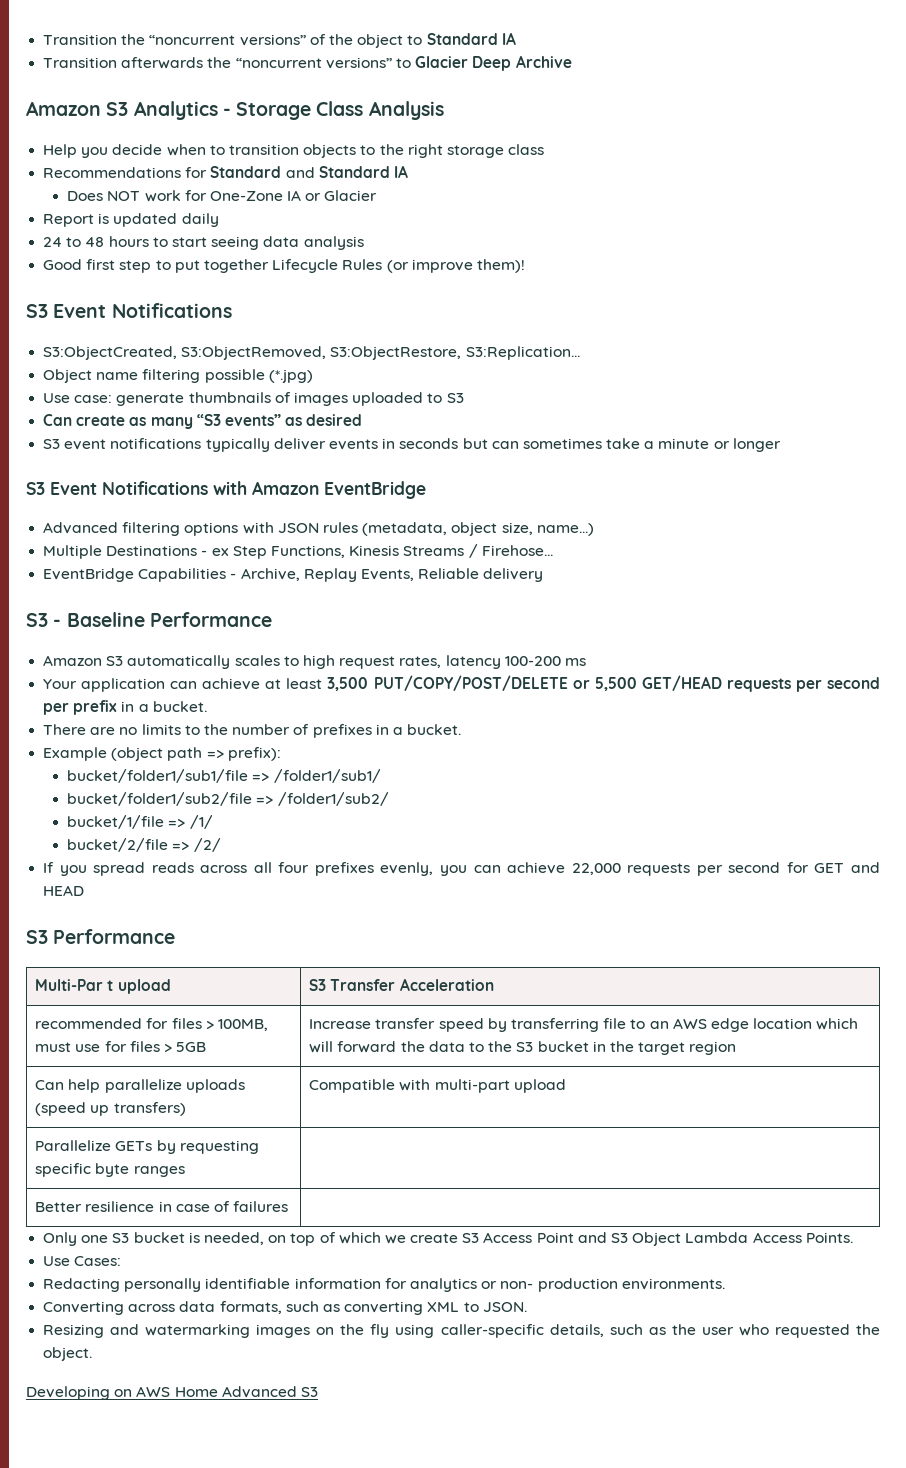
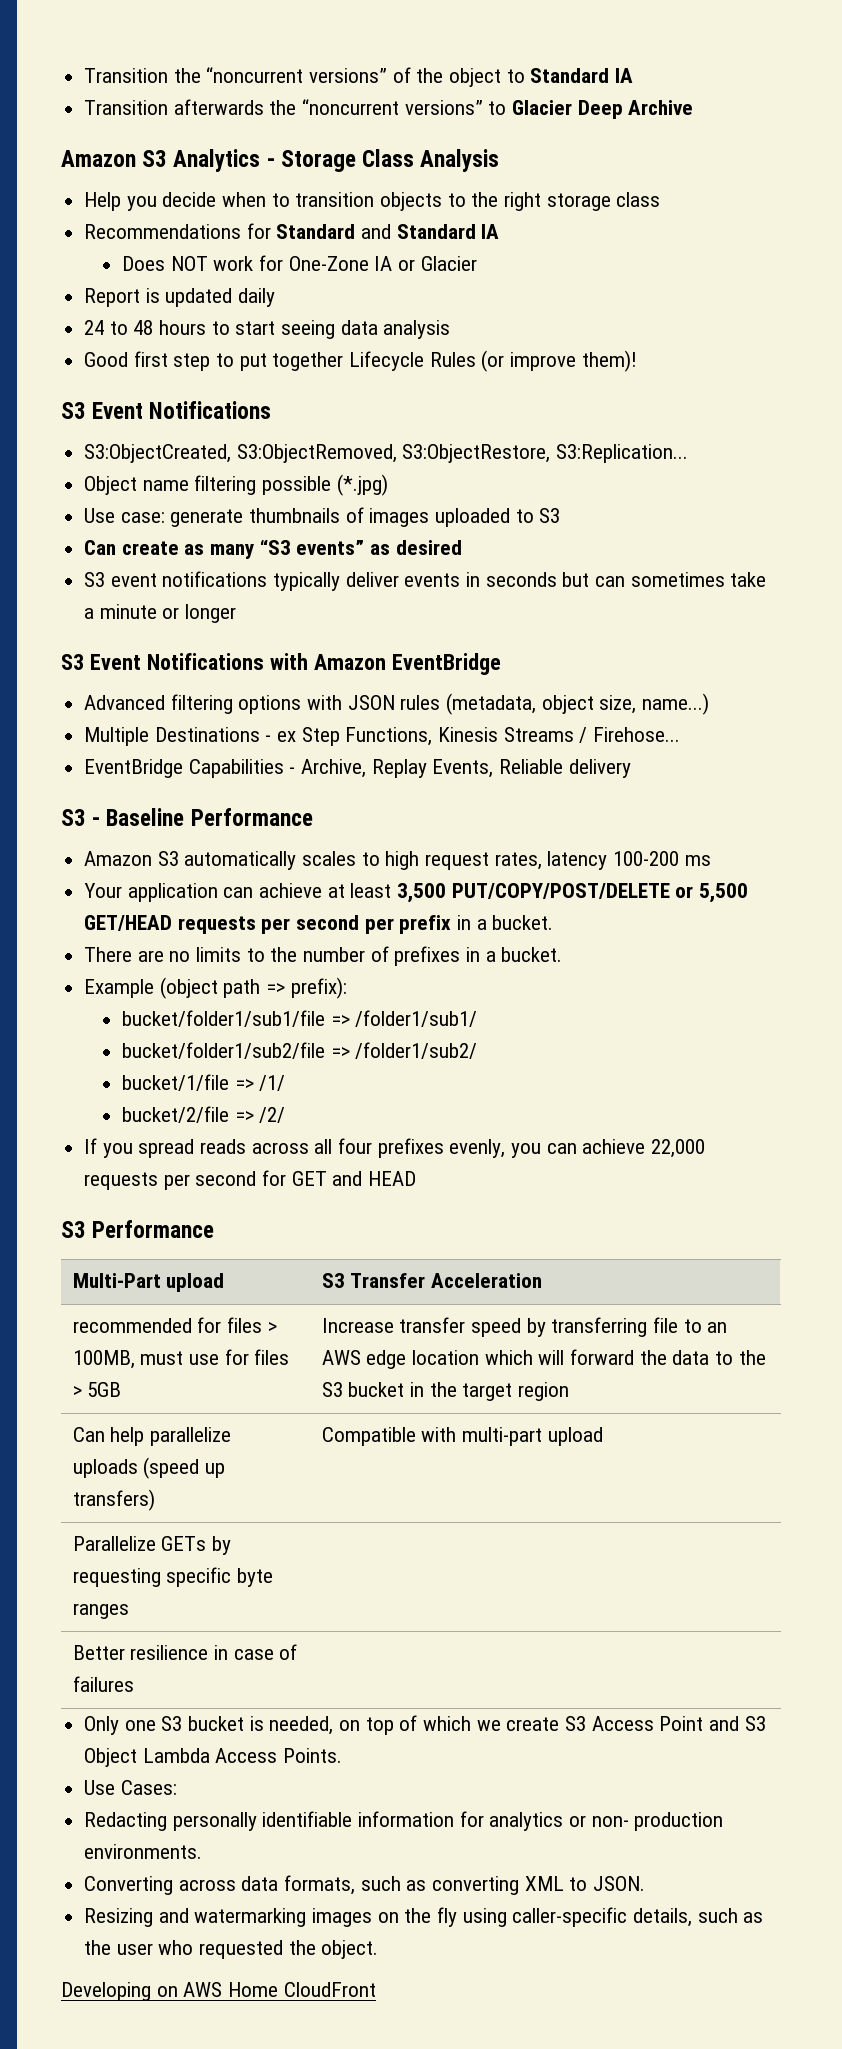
[35,979,114,991] Multi-Par t -> [72,1273,161,1288] Multi-Part
[221,1386,318,1398] Advanced S3 -> [283,1982,376,1997] CloudFront

